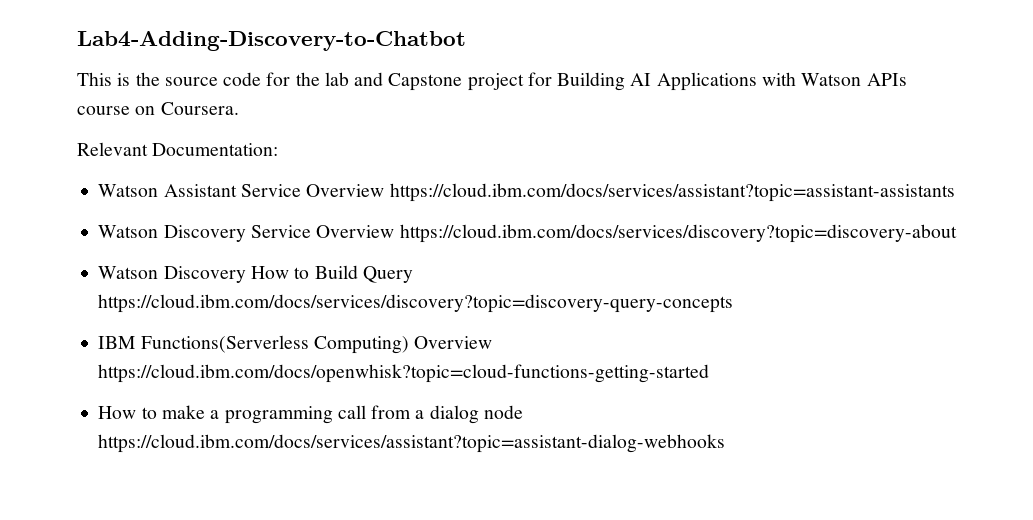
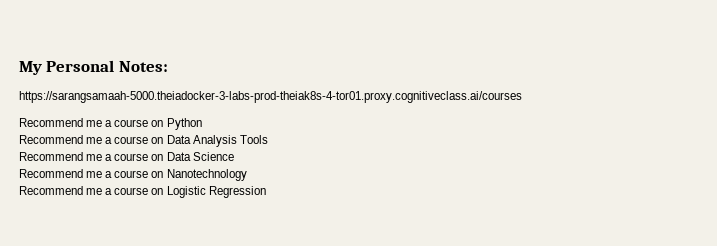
[77,31,466,51] [77,72,907,91] [77,102,239,115] [77,142,279,156] [98,183,955,202] [98,224,957,243] [98,265,413,283] [98,294,734,313] [98,335,493,354] [98,364,710,383] [98,405,523,424] [98,434,726,453] Lab4-Adding-Discovery-to-Chatbot // This is the source code for the lab and Capstone project for Building AI Applications with Watson APIs course on Coursera. // Relevant Documentation: // Watson Assistant Service Overview https://cloud.ibm.com/docs/services/assistant?topic=assistant-assistants // Watson Discovery Service Overview https://cloud.ibm.com/docs/services/discovery?topic=discovery-about // Watson Discovery How to Build Query https://cloud.ibm.com/docs/services/discovery?topic=discovery-query-concepts // IBM Functions(Serverless Computing) Overview https://cloud.ibm.com/docs/openwhisk?topic=cloud-functions-getting-started // How to make a programming call from a dialog node https://cloud.ibm.com/docs/services/assistant?topic=assistant-dialog-webhooks -> [19,60,168,75] [19,91,522,103] [19,118,202,130] [19,135,268,147] [19,152,234,161] [19,169,247,181] [19,186,266,198] My Personal Notes: // https://sarangsamaah-5000.theiadocker-3-labs-prod-theiak8s-4-tor01.proxy.cognitiveclass.ai/courses // Recommend me a course on Python // Recommend me a course on Data Analysis Tools // Recommend me a course on Data Science // Recommend me a course on Nanotechnology // Recommend me a course on Logistic Regression

